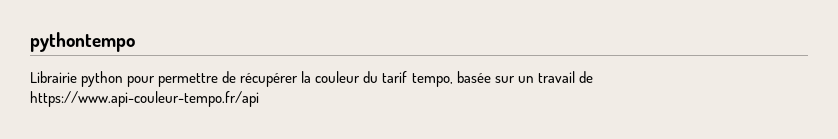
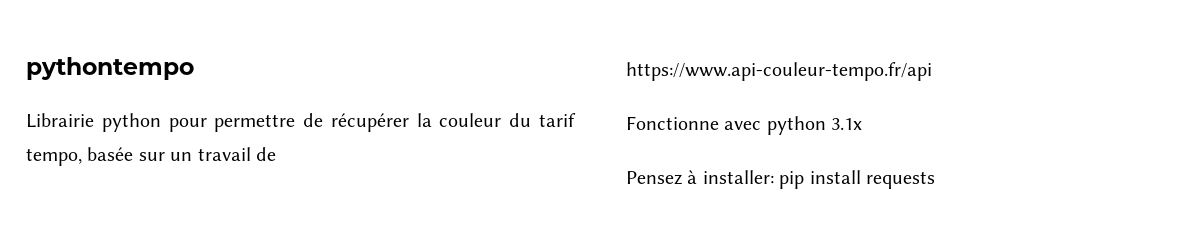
(259, 99) none -> [626,116,863,135] [626,170,935,189] // Fonctionne avec python 3.1x // Pensez à installer: pip install requests

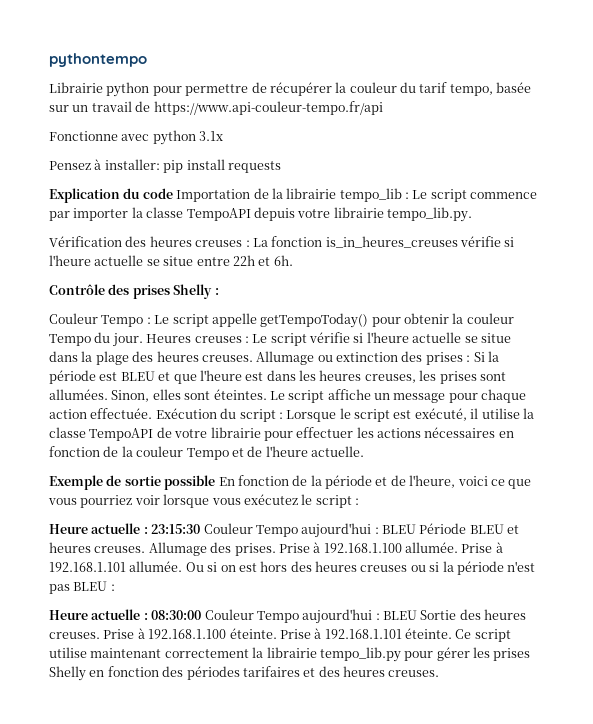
(935, 180) none -> [49,188,538,203] [49,207,472,222] [49,236,515,248] [49,255,293,266] [49,284,219,299] [49,313,514,328] [49,332,511,347] [49,351,499,365] [49,370,506,384] [49,389,527,403] [49,408,534,422] [49,427,514,441] [49,446,364,460] [49,475,532,490] [48,494,359,508] [49,523,520,538] [49,542,503,556] [49,561,536,575] [49,581,115,594] [49,609,527,624] [49,628,511,642] [49,647,531,662] [49,666,440,681] // Explication du code Importation de la librairie tempo_lib : Le script commence par importer la classe TempoAPI depuis votre librairie tempo_lib.py. // Vérification des heures creuses : La fonction is_in_heures_creuses vérifie si l'heure actuelle se situe entre 22h et 6h. // Contrôle des prises Shelly : // Couleur Tempo : Le script appelle getTempoToday() pour obtenir la couleur Tempo du jour. Heures creuses : Le script vérifie si l'heure actuelle se situe dans la plage des heures creuses. Allumage ou extinction des prises : Si la période est BLEU et que l'heure est dans les heures creuses, les prises sont allumées. Sinon, elles sont éteintes. Le script affiche un message pour chaque action effectuée. Exécution du script : Lorsque le script est exécuté, il utilise la classe TempoAPI de votre librairie pour effectuer les actions nécessaires en fonction de la couleur Tempo et de l'heure actuelle. // Exemple de sortie possible En fonction de la période et de l'heure, voici ce que vous pourriez voir lorsque vous exécutez le script : // Heure actuelle : 23:15:30 Couleur Tempo aujourd'hui : BLEU Période BLEU et heures creuses. Allumage des prises. Prise à 192.168.1.100 allumée. Prise à 192.168.1.101 allumée. Ou si on est hors des heures creuses ou si la période n'est pas BLEU : // Heure actuelle : 08:30:00 Couleur Tempo aujourd'hui : BLEU Sortie des heures creuses. Prise à 192.168.1.100 éteinte. Prise à 192.168.1.101 éteinte. Ce script utilise maintenant correctement la librairie tempo_lib.py pour gérer les prises Shelly en fonction des périodes tarifaires et des heures creuses.

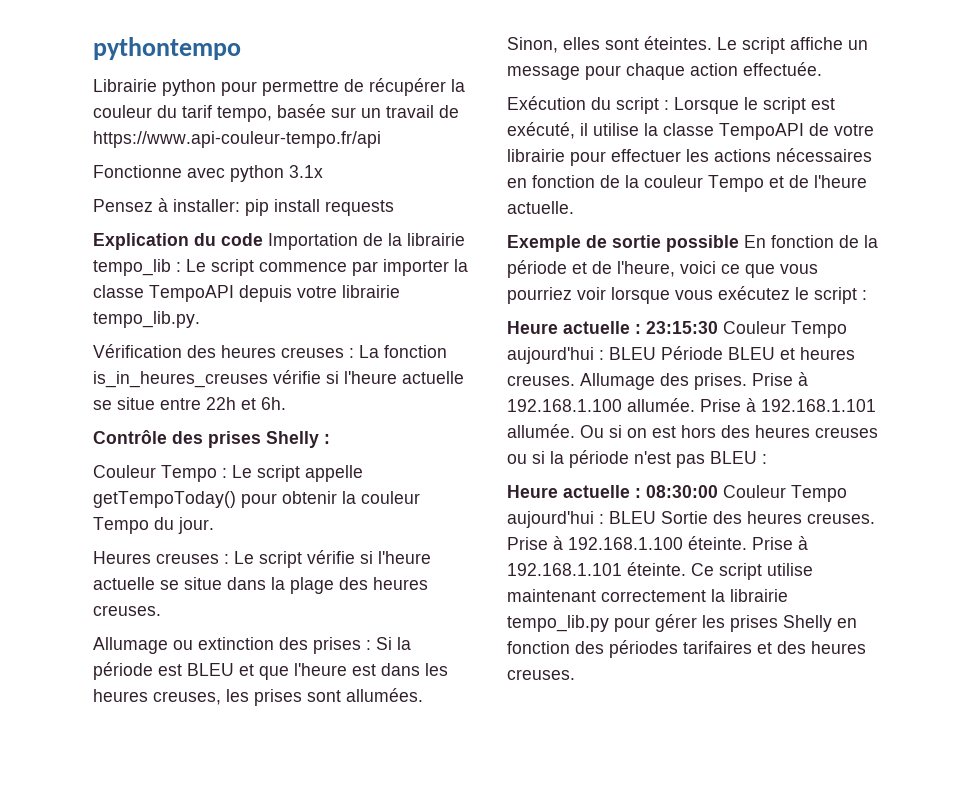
(143, 340) none -> (214, 525) //
(253, 358) none -> (161, 610) //
(153, 413) none -> (822, 69) //

